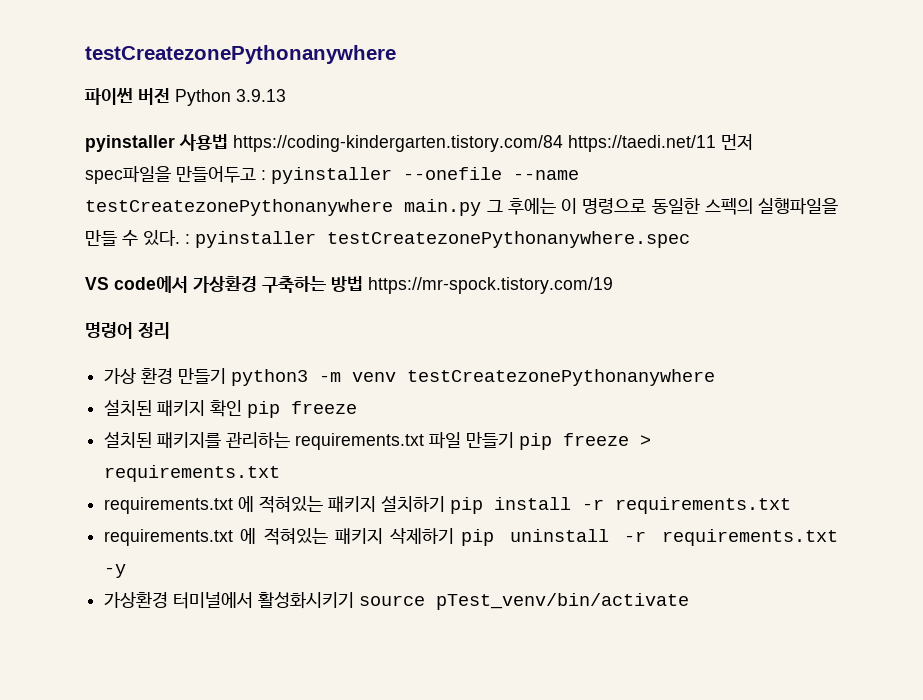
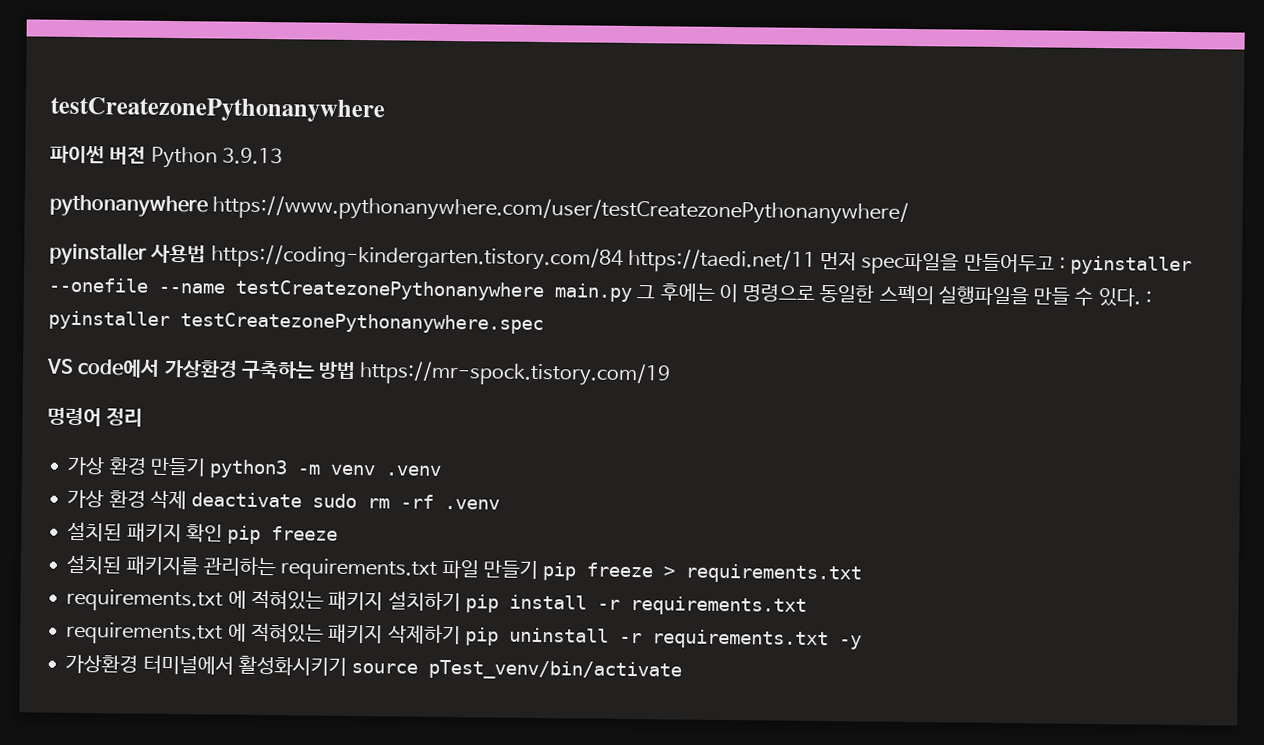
(286, 95) none -> [49,194,910,225] // pythonanywhere https://www.pythonanywhere.com/user/testCreatezonePythonanywhere/
[407,369,716,386] testCreatezonePythonanywhere -> [385,465,442,476] [67,489,501,510] .venv // 가상 환경 삭제 deactivate sudo rm -rf .venv

